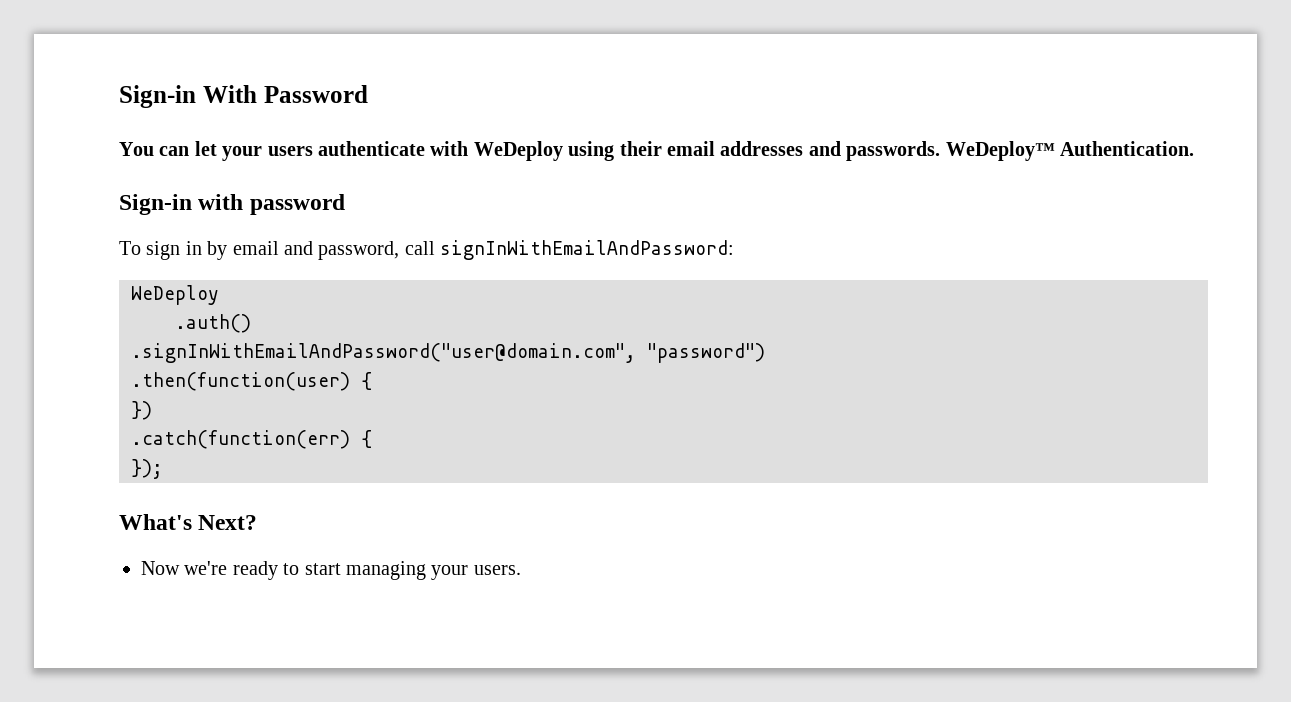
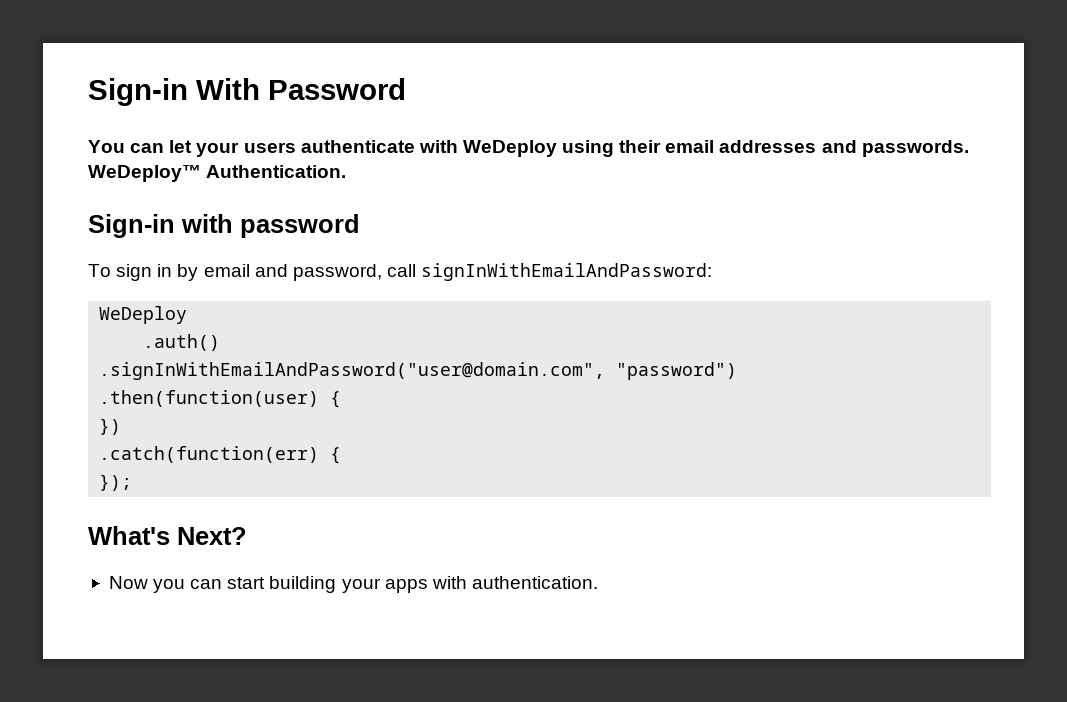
[184,561,521,580] we're ready to start managing your users. -> [153,576,598,593] you can start building your apps with authentication.

